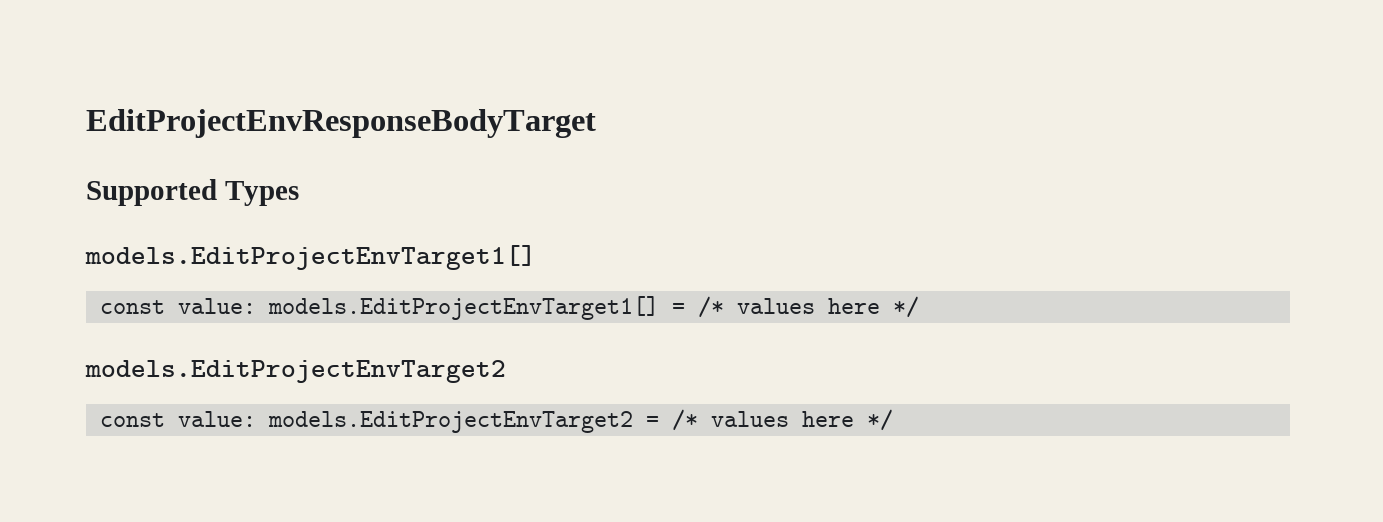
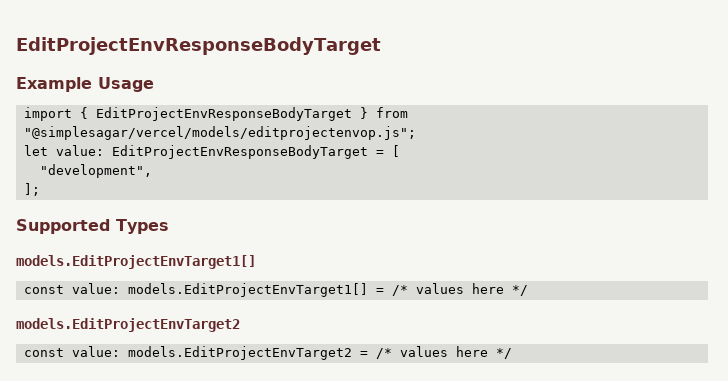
[86,109,596,138] EditProjectEnvResponseBodyTarget -> [16,37,381,55] [16,77,154,92] [23,107,408,121] [23,126,416,140] [23,145,400,159] [39,164,152,178] [23,183,40,196] EditProjectEnvResponseBodyTarget // Example Usage // import { EditProjectEnvResponseBodyTarget } from "@simplesagar/vercel/models/editprojectenvop.js"; // let value: EditProjectEnvResponseBodyTarget = [ // "development", // ];

